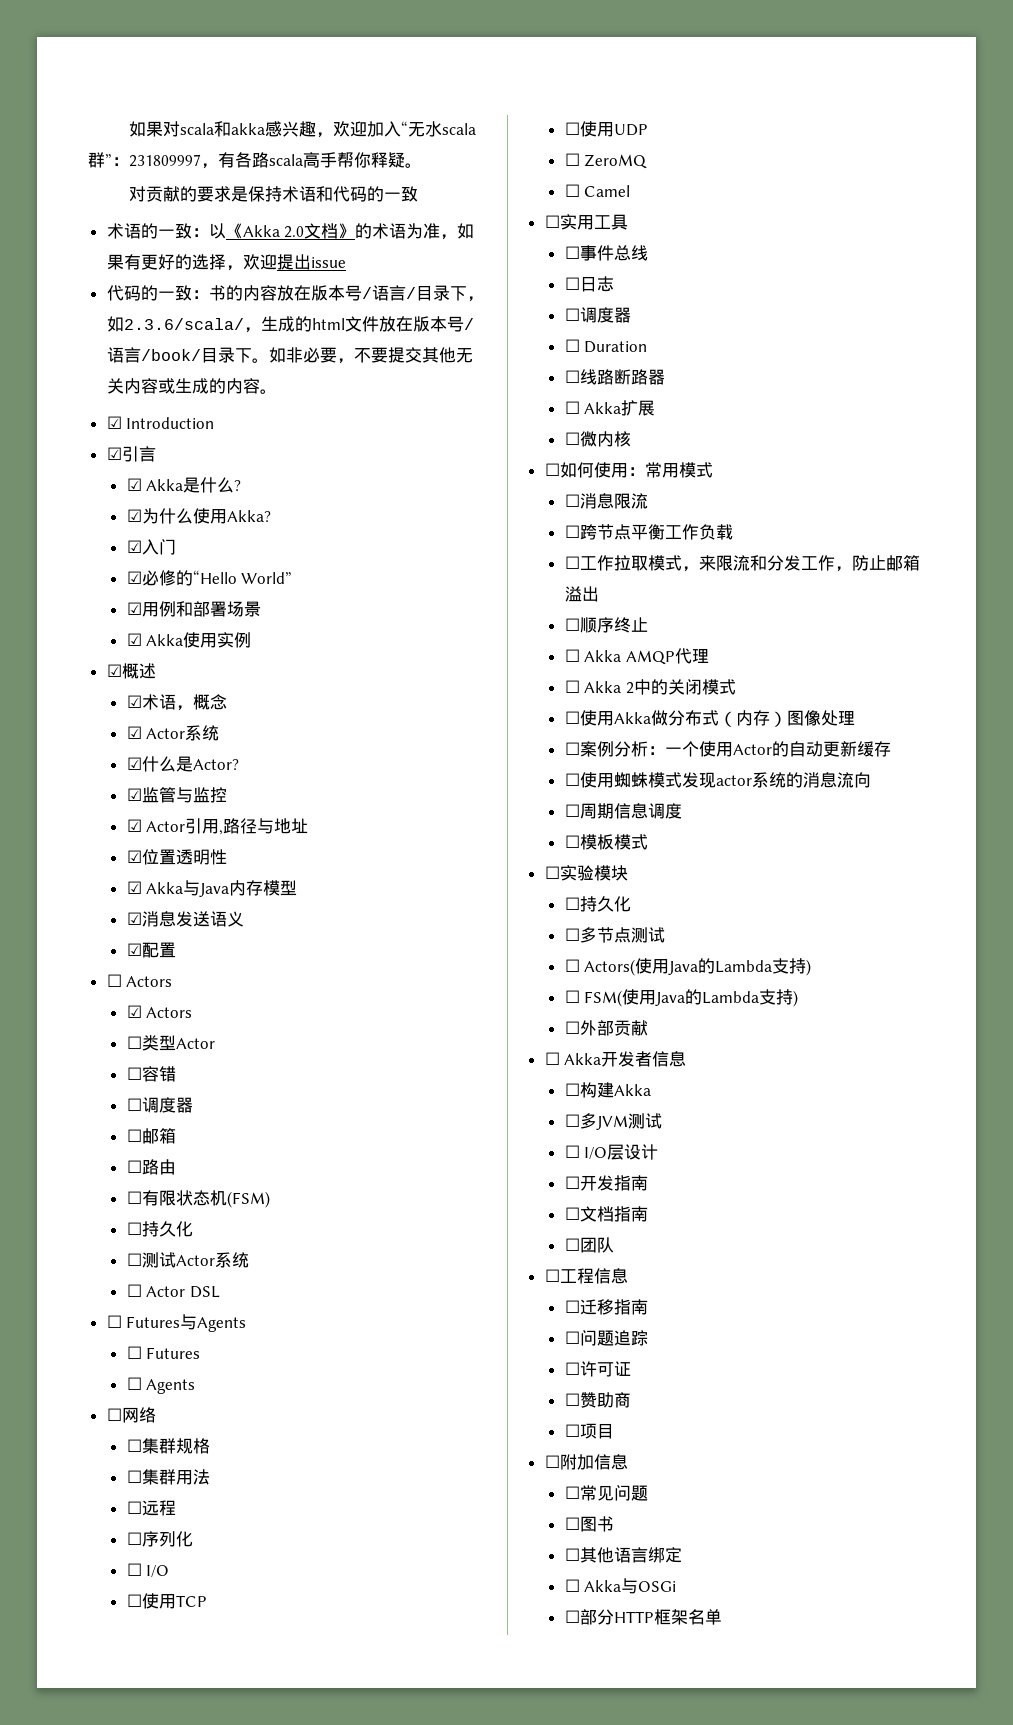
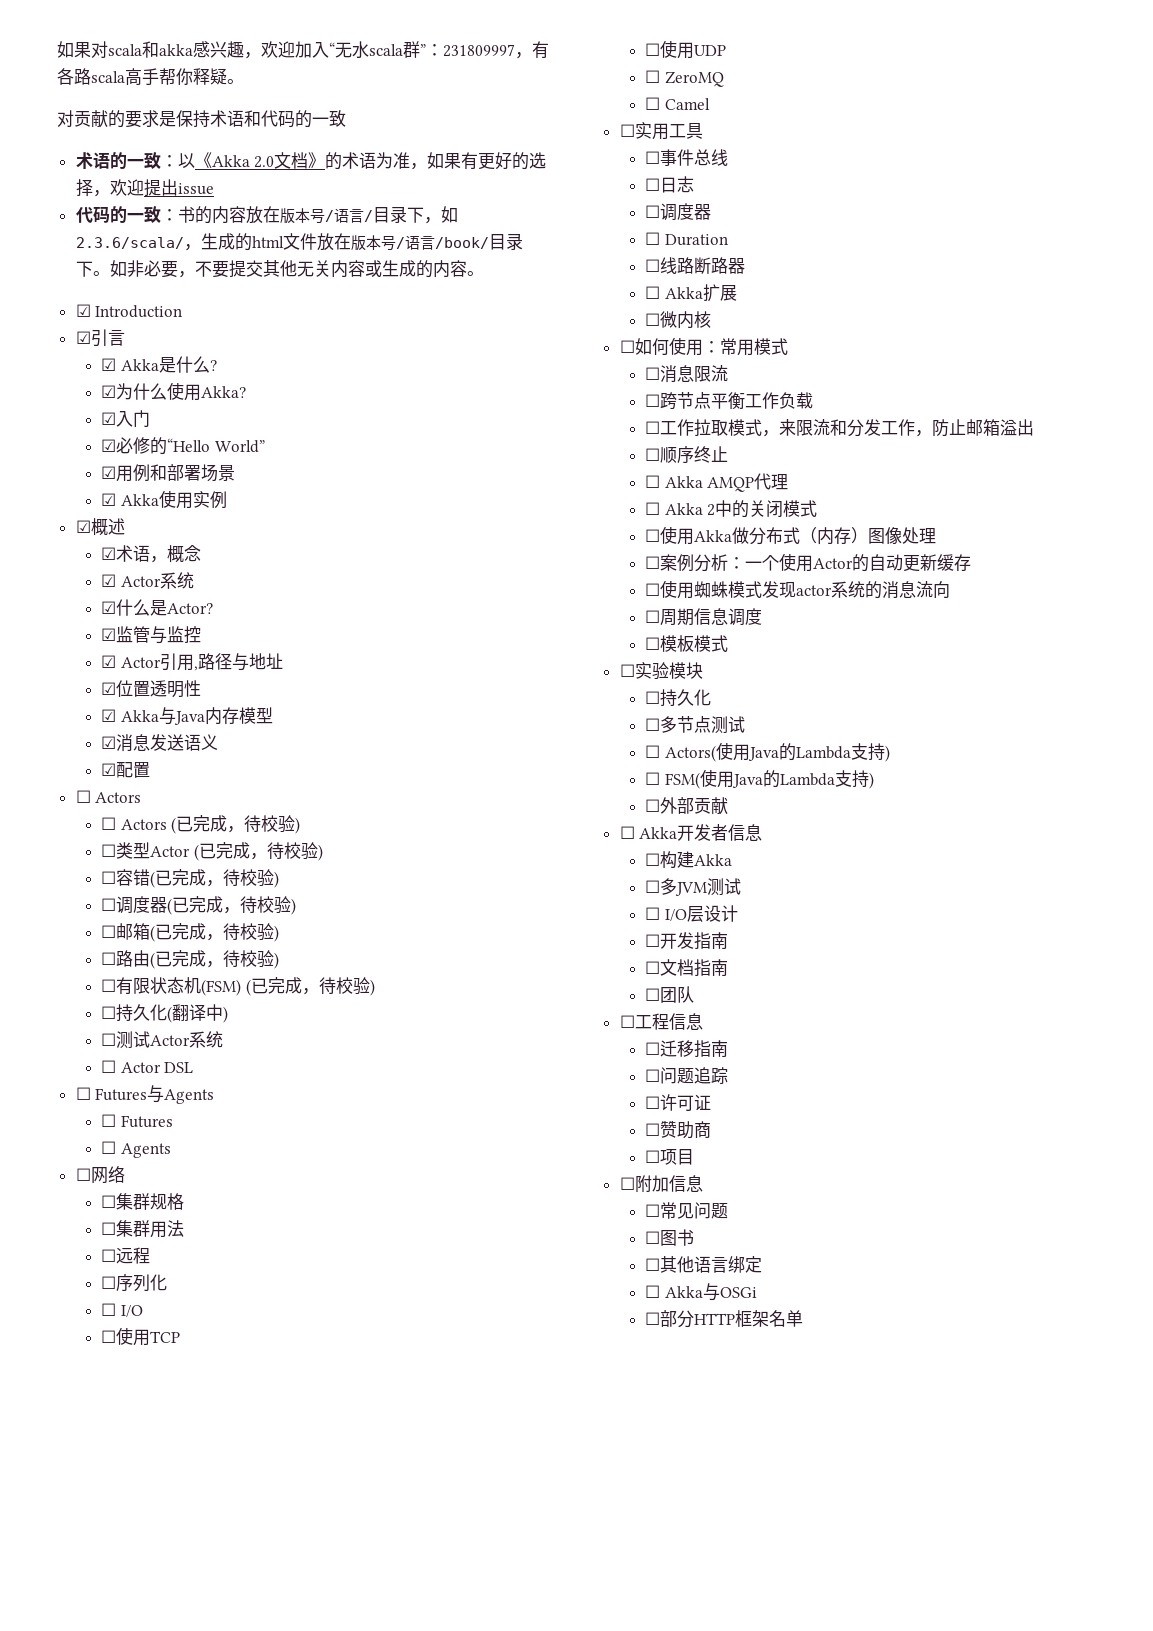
[126,1005,193,1018] [126,1035,215,1051] [126,1066,176,1082] [126,1097,193,1113] [126,1128,176,1144] [126,1159,176,1175] ☑ Actors // ☐类型Actor // ☐容错 // ☐调度器 // ☐邮箱 // ☐路由 -> [101,815,301,834] [101,842,323,861] [101,869,280,888] [101,896,297,915] [101,923,280,942] [101,950,280,969] ☐ Actors (已完成，待校验) // ☐类型Actor (已完成，待校验) // ☐容错(已完成，待校验) // ☐调度器(已完成，待校验) // ☐邮箱(已完成，待校验) // ☐路由(已完成，待校验)
[126,1221,193,1237] // ☐持久化 -> [245,977,375,996] [101,1004,229,1023] (已完成，待校验) // ☐持久化(翻译中)

